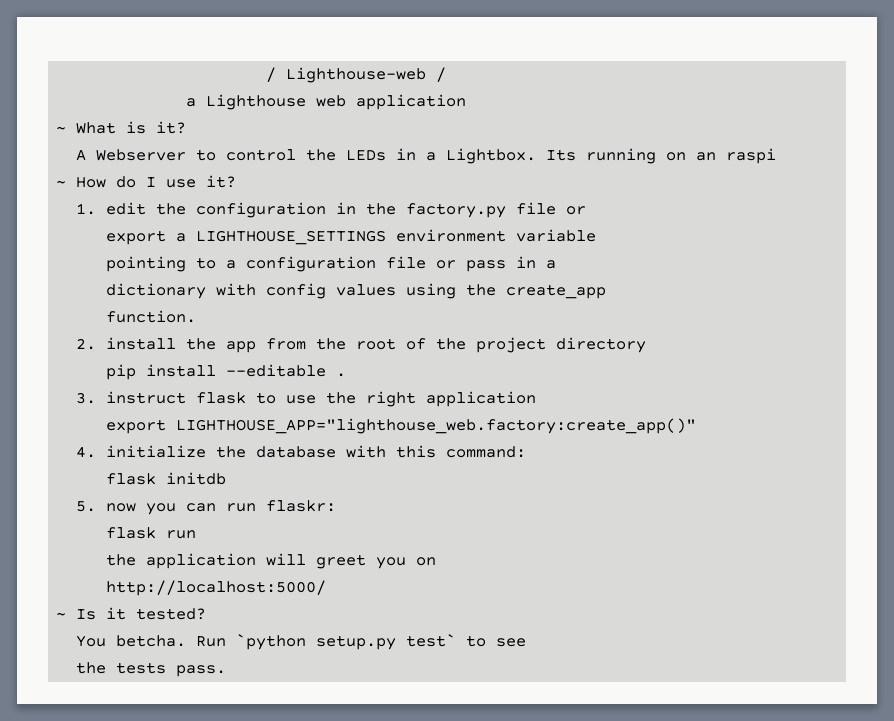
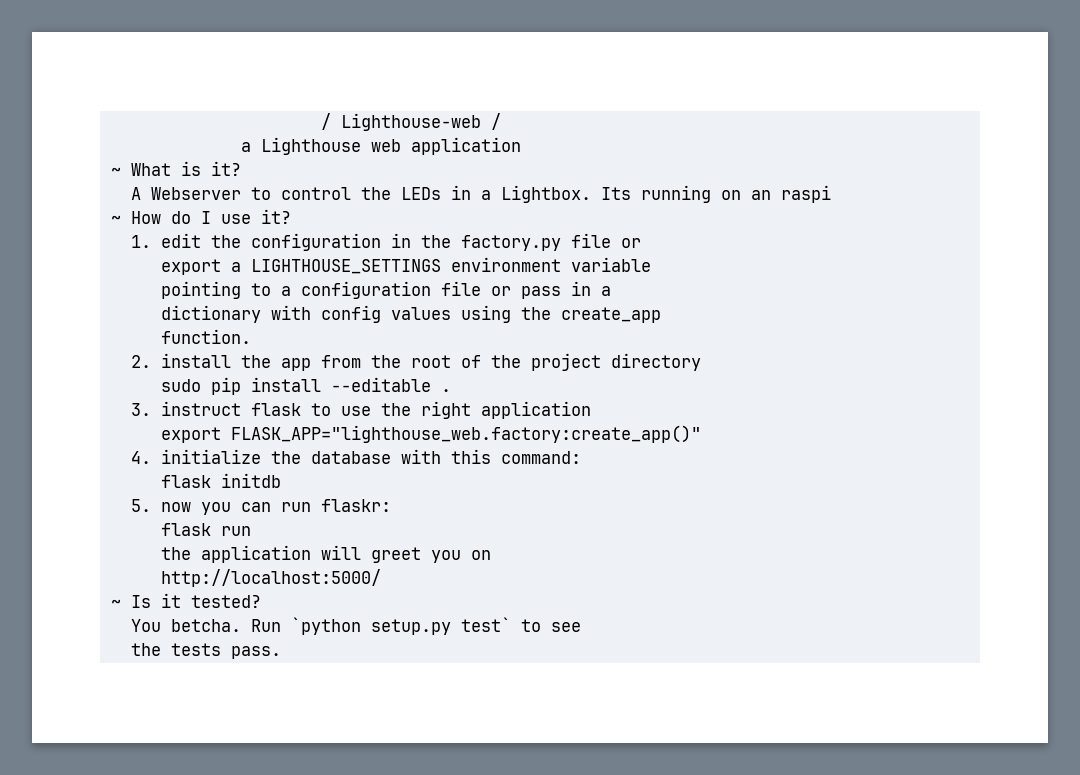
(647, 345) none -> [161,379,202,392] sudo
[176,418,697,434] LIGHTHOUSE_APP="lighthouse_web.factory:create_app()" -> [231,425,702,443] FLASK_APP="lighthouse_web.factory:create_app()"

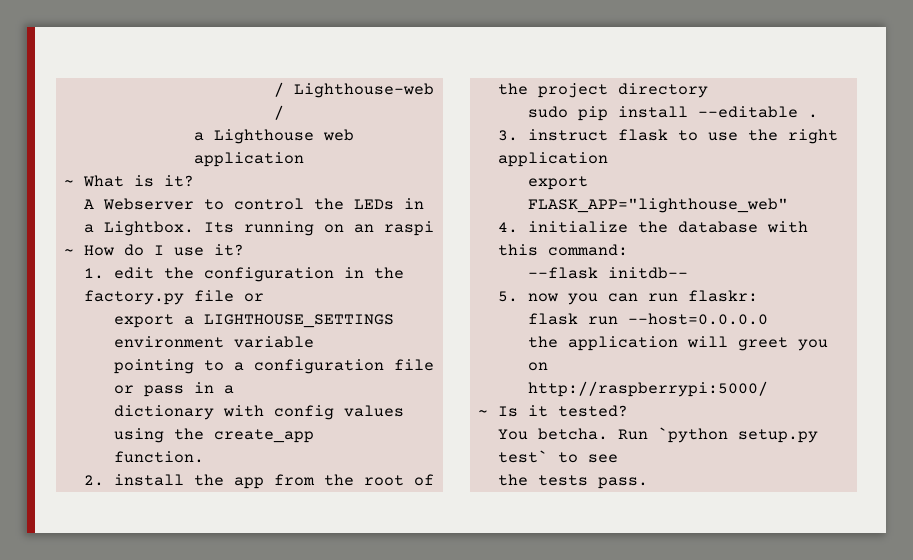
[231,425,702,443] FLASK_APP="lighthouse_web.factory:create_app()" -> [527,198,788,213] FLASK_APP="lighthouse_web"
[161,473,282,488] flask initdb -> [527,267,688,279] --flask initdb--
(252, 531) none -> [627,313,768,325] --host=0.0.0.0
[161,569,382,587] http://localhost:5000/ -> [527,381,768,397] http://raspberrypi:5000/

